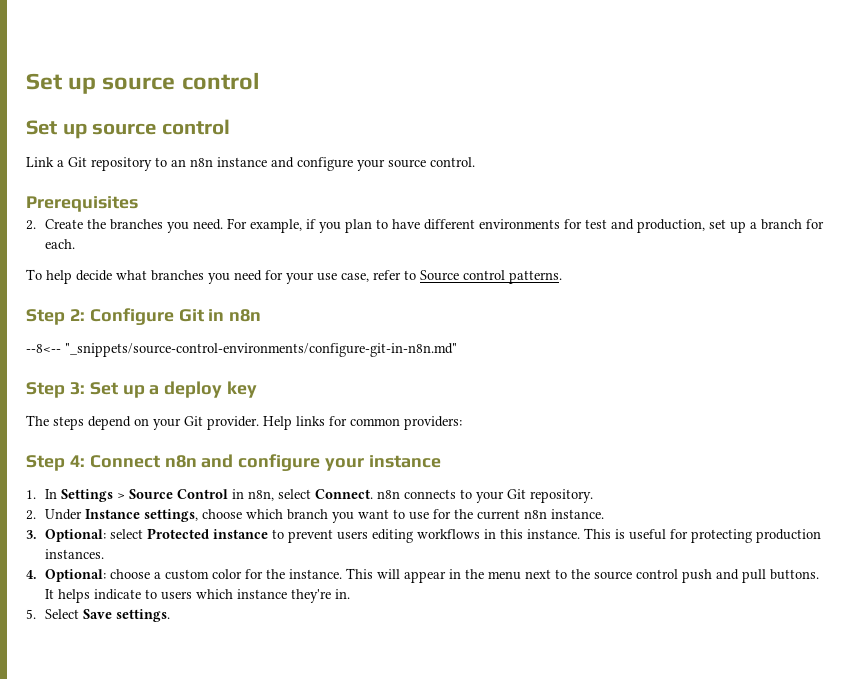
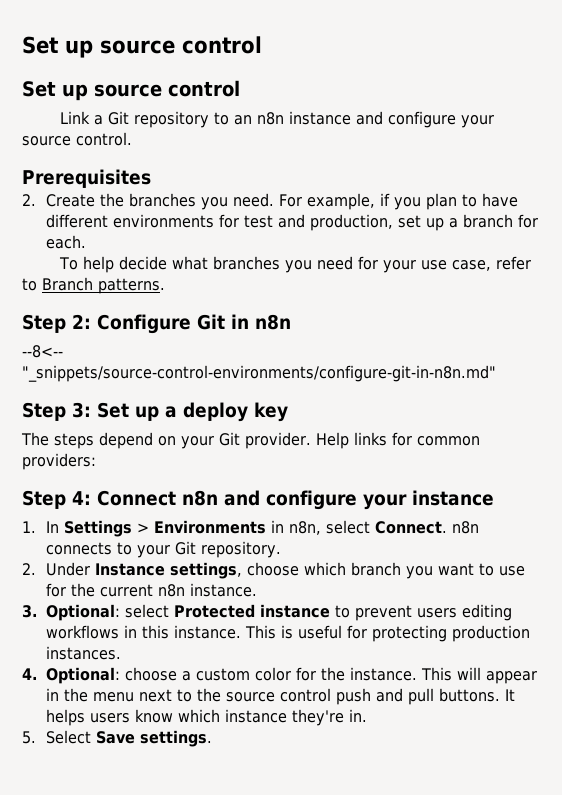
[420,270,505,281] Source control -> [42,277,93,291] Branch
[129,489,229,499] Source Control -> [154,520,267,534] Environments
[94,589,193,600] indicate to users -> [90,709,174,723] users know

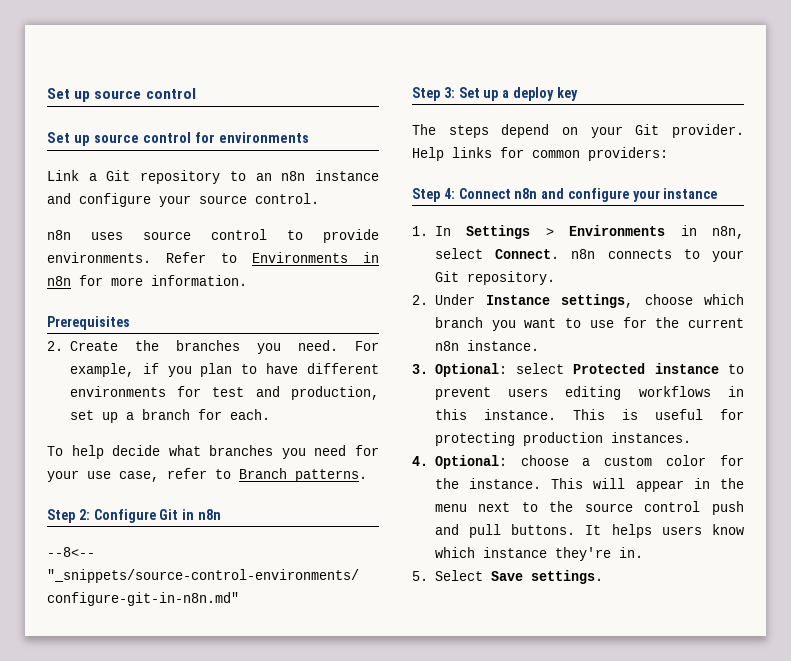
(240, 88) none -> [194,132,309,143] for environments
(132, 139) none -> [47,229,379,243] [47,252,379,263] [47,275,247,286] // n8n uses source control to provide environments. Refer to Environments in n8n for more information.

